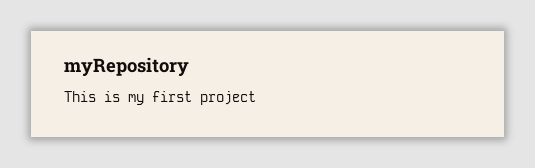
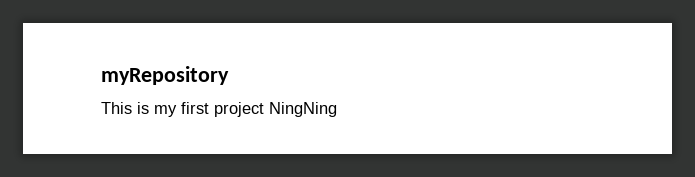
(256, 98) none -> [269,102,337,117] NingNing

